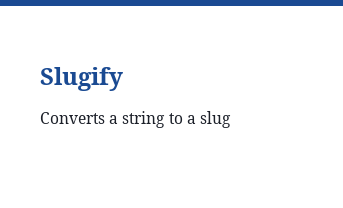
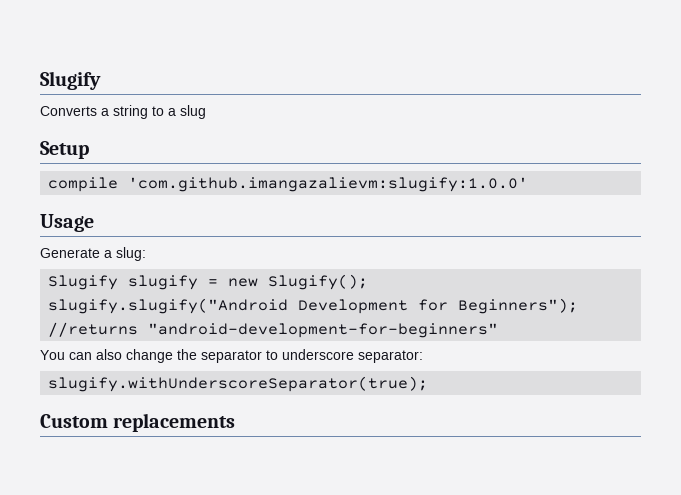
(231, 119) none -> [40,141,89,159] [48,177,529,192] [40,214,94,232] [40,247,146,261] [48,274,369,290] [48,298,579,314] [48,322,499,338] [40,349,423,363] [48,376,429,392] [40,413,236,432] // Setup // compile 'com.github.imangazalievm:slugify:1.0.0' // Usage // Generate a slug: // Slugify slugify = new Slugify(); // slugify.slugify("Android Development for Beginners"); //returns "android-development-for-beginners" // You can also change the separator to underscore separator: // slugify.withUnderscoreSeparator(true); // Custom replacements

